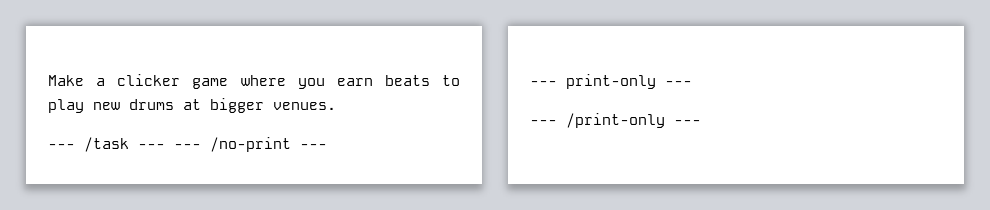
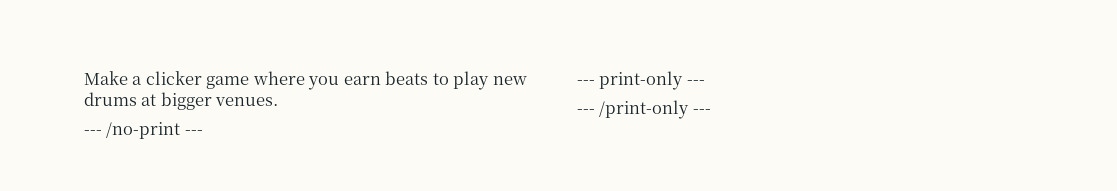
[84,137,201,152] /task --- --- -> (102, 132) none

